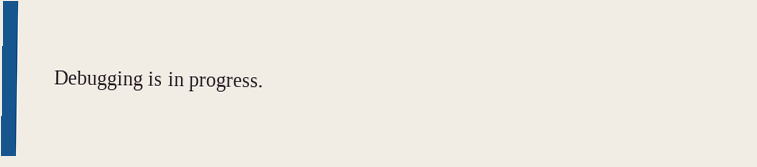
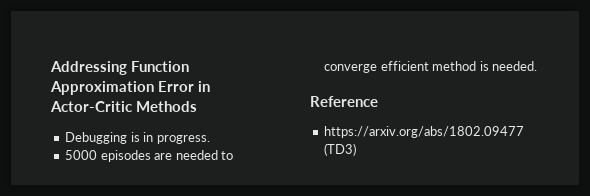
[53,70,265,93] Debugging is in progress. -> [50,61,190,75] [50,81,211,95] [50,101,198,112] [65,132,210,144] [65,150,234,162] [324,61,538,73] [310,96,378,107] [324,126,525,138] [324,143,357,156] Addressing Function Approximation Error in Actor-Critic Methods // Debugging is in progress. // 5000 episodes are needed to converge efficient method is needed. // Reference // https://arxiv.org/abs/1802.09477 (TD3)

